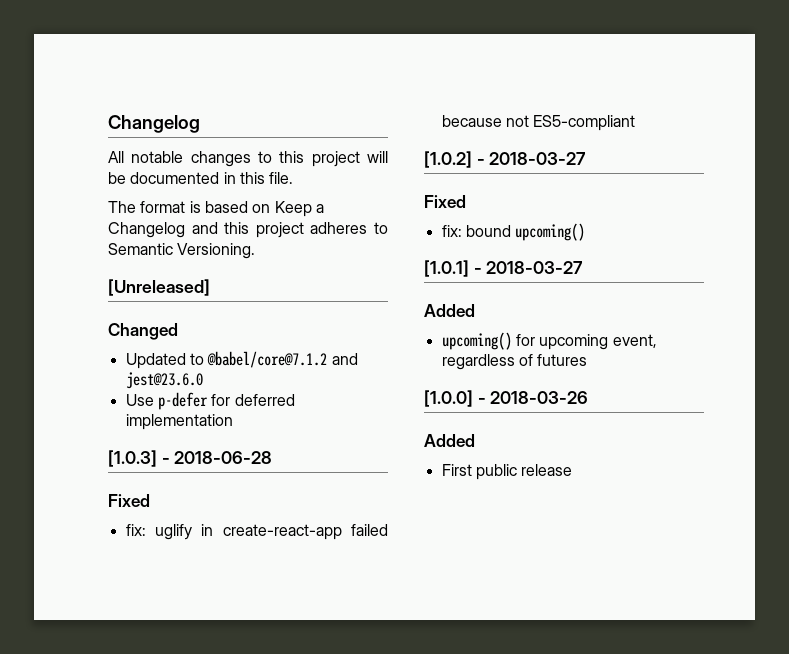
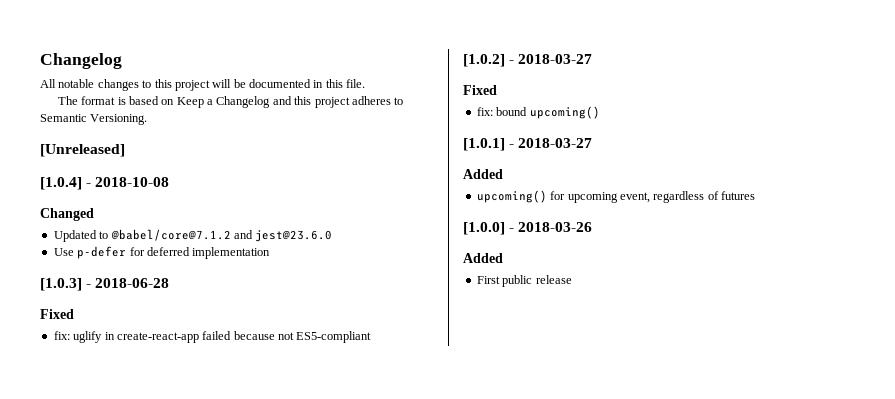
(210, 287) none -> [40,177,170,190] // [1.0.4] - 2018-10-08

